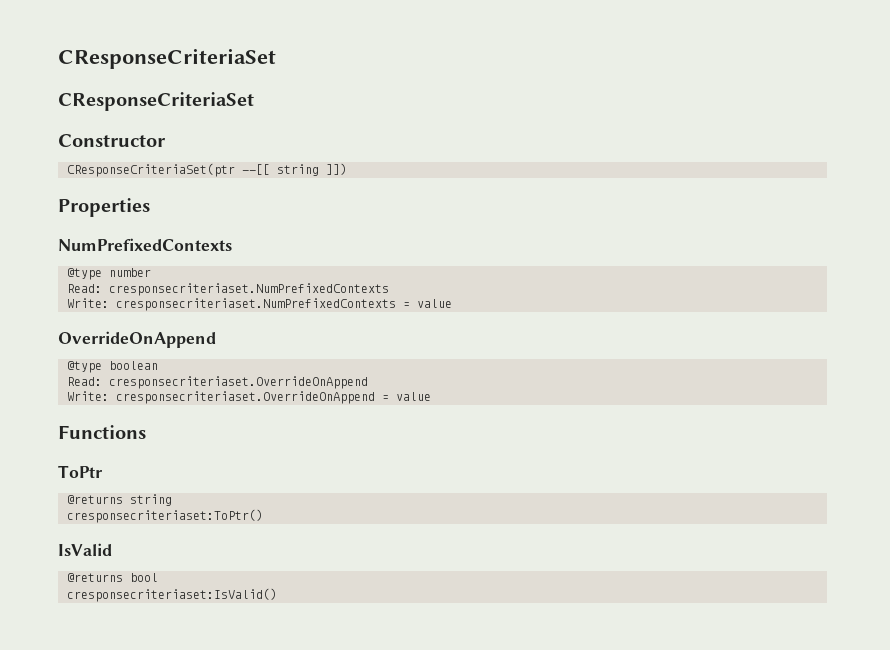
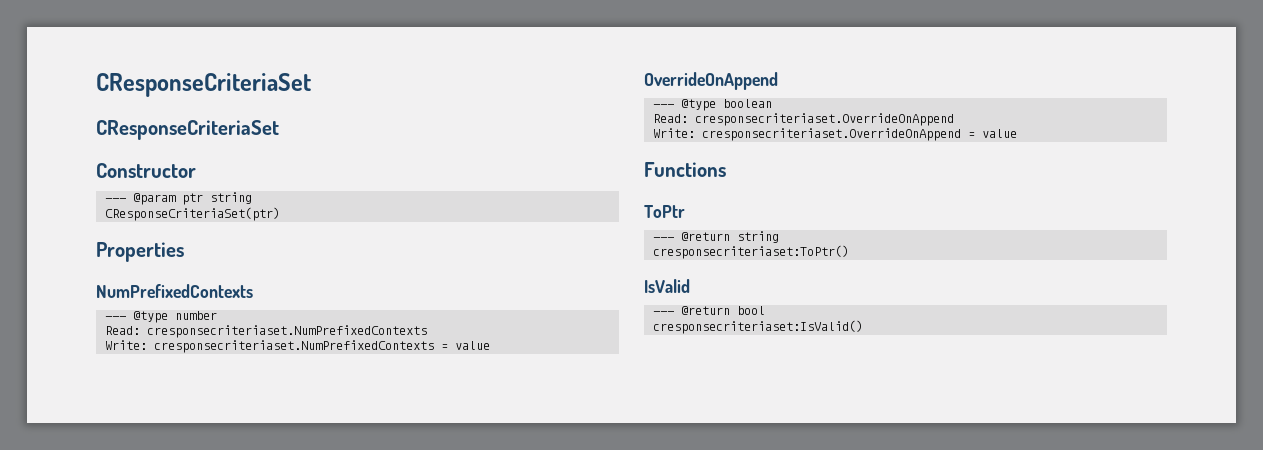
[67,163,348,177] CResponseCriteriaSet(ptr --[[ string ]]) -> [105,192,253,205] [105,207,281,221] --- @param ptr string // CResponseCriteriaSet(ptr)
(232, 244) none -> [105,316,127,320] ---
(216, 339) none -> [653,104,675,108] ---
[67,495,124,504] @returns -> [653,232,731,241] --- @return
[67,573,124,582] @returns -> [653,306,731,315] --- @return

